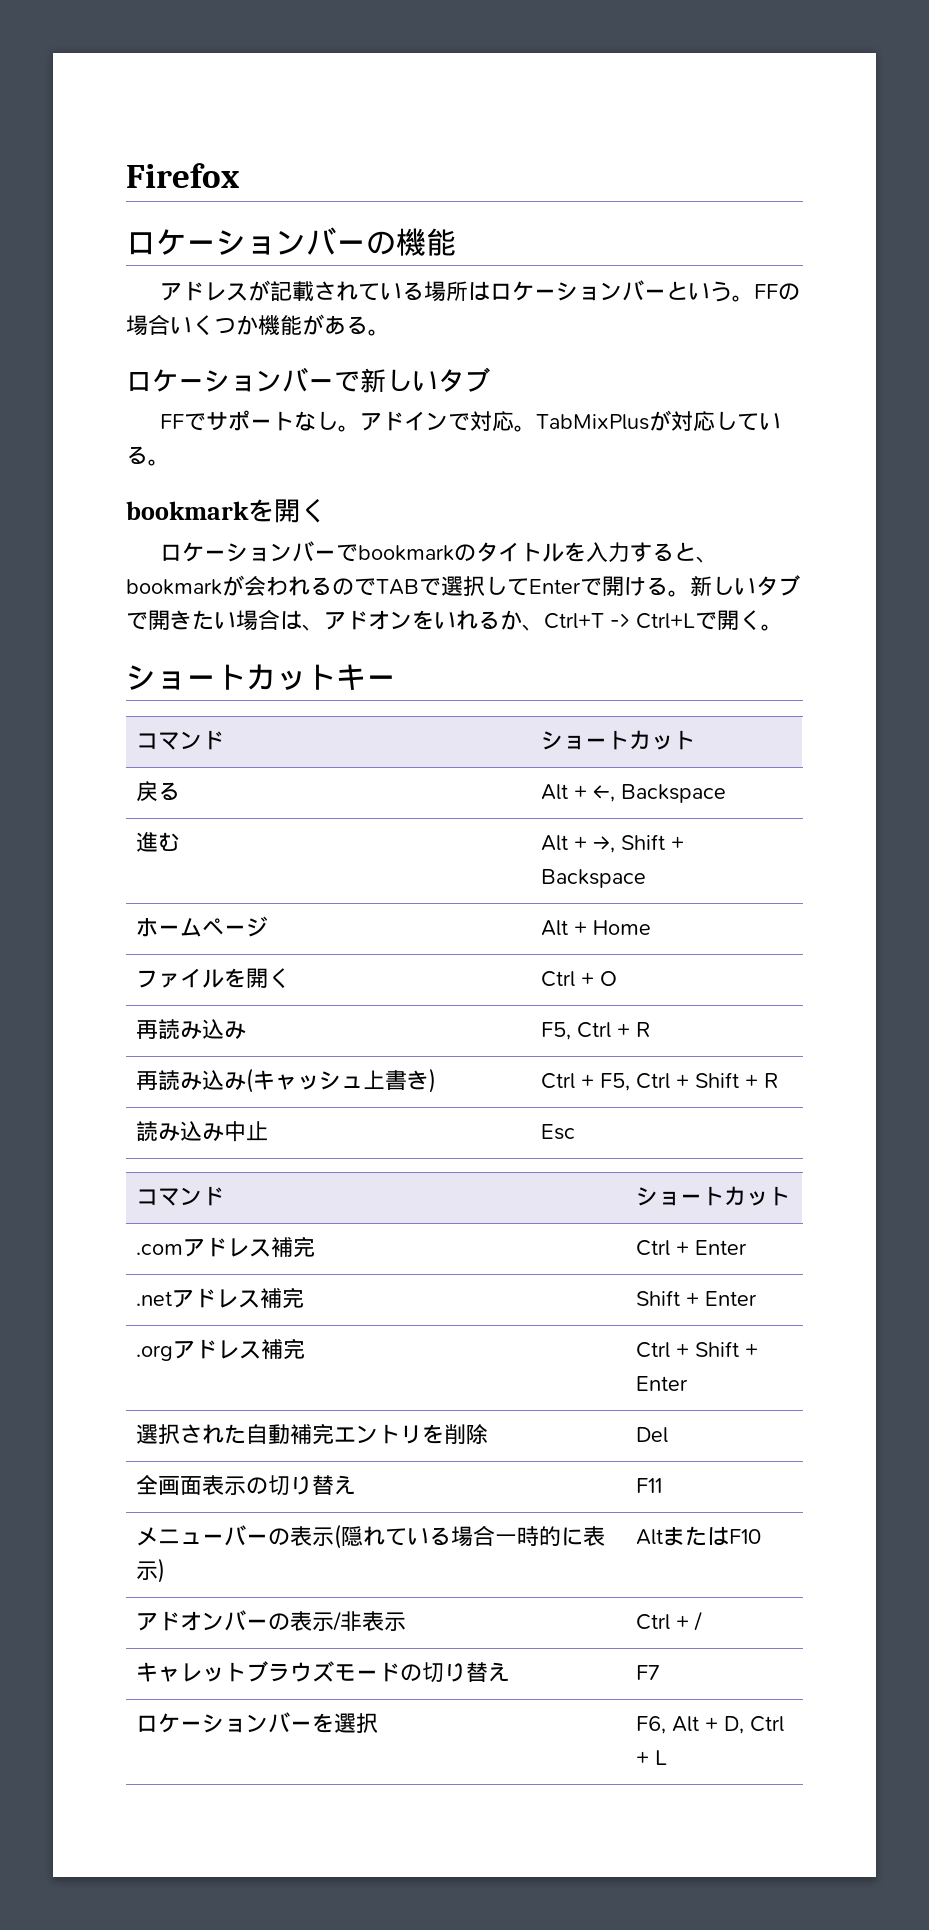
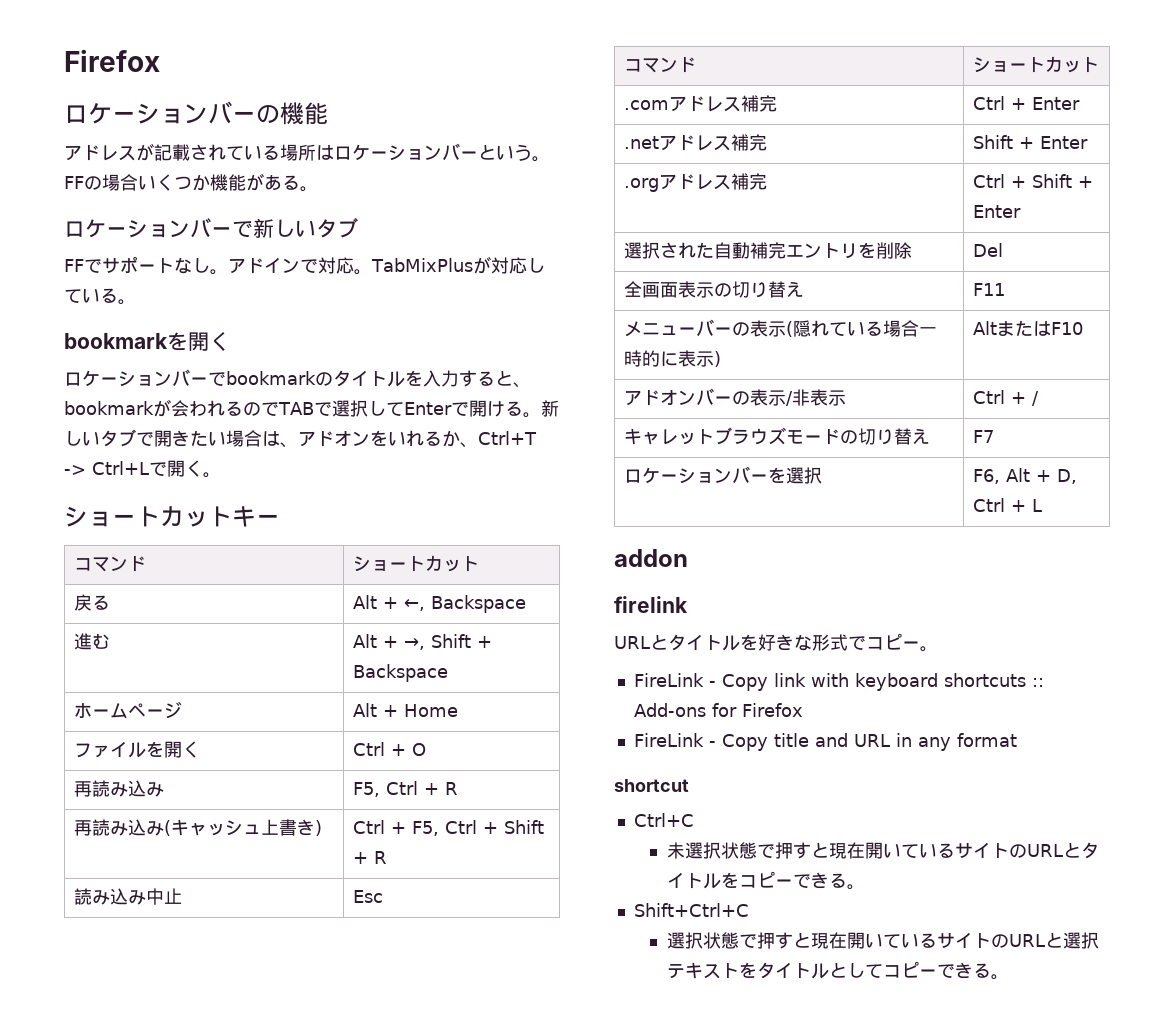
(668, 1757) none -> [614,549,688,567] [614,596,688,613] [614,633,938,652] [633,673,1044,691] [633,703,803,717] [633,733,1017,751] [614,779,689,792] [633,813,694,827] [666,842,1099,859] [666,871,865,890] [633,903,749,917] [666,932,1099,949] [666,961,1009,980] // addon // firelink // URLとタイトルを好きな形式でコピー。 // FireLink - Copy link with keyboard shortcuts :: Add-ons for Firefox // FireLink - Copy title and URL in any format // shortcut // Ctrl+C // 未選択状態で押すと現在開いているサイトのURLとタイトルをコピーできる。 // Shift+Ctrl+C // 選択状態で押すと現在開いているサイトのURLと選択テキストをタイトルとしてコピーできる。

